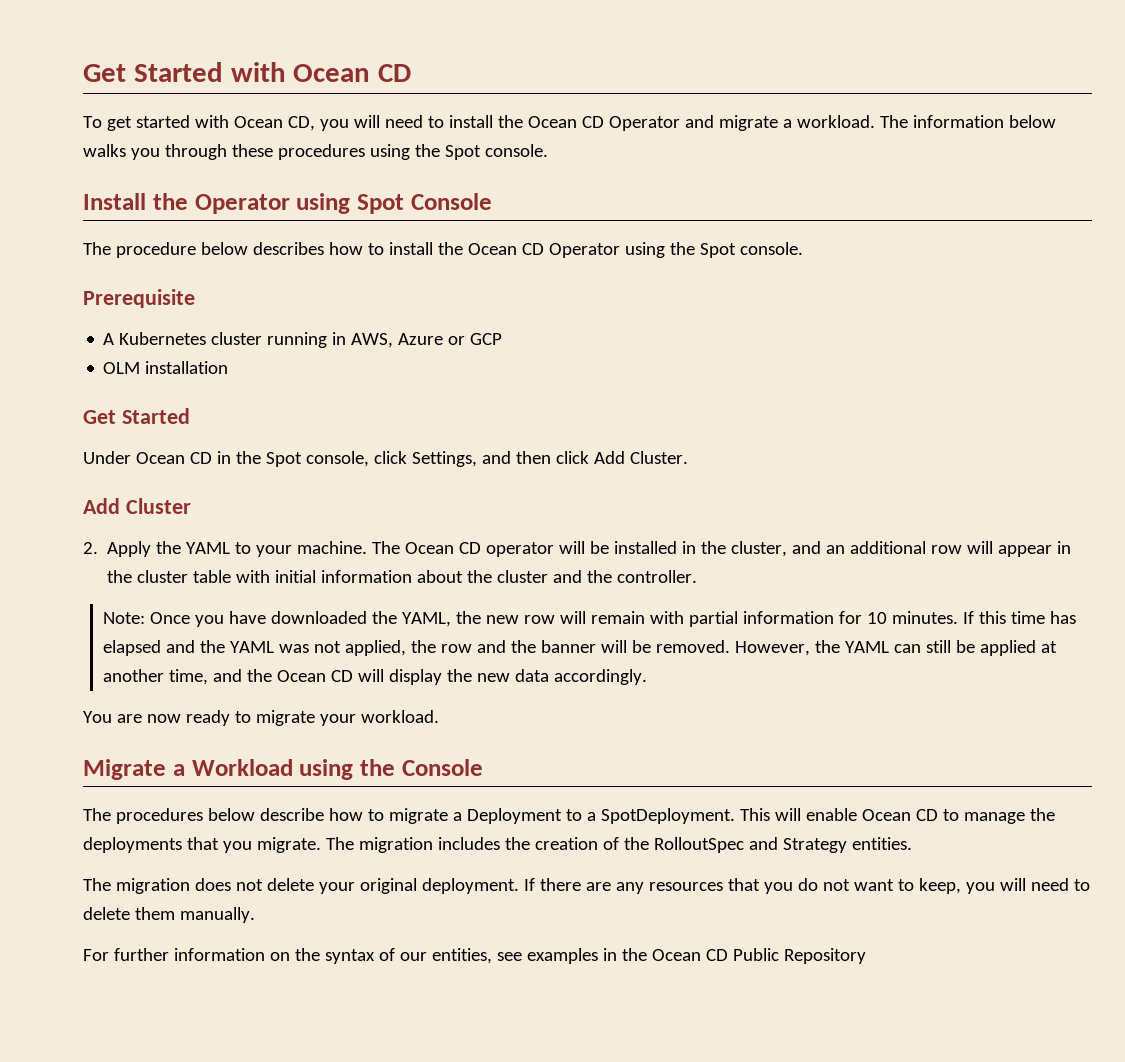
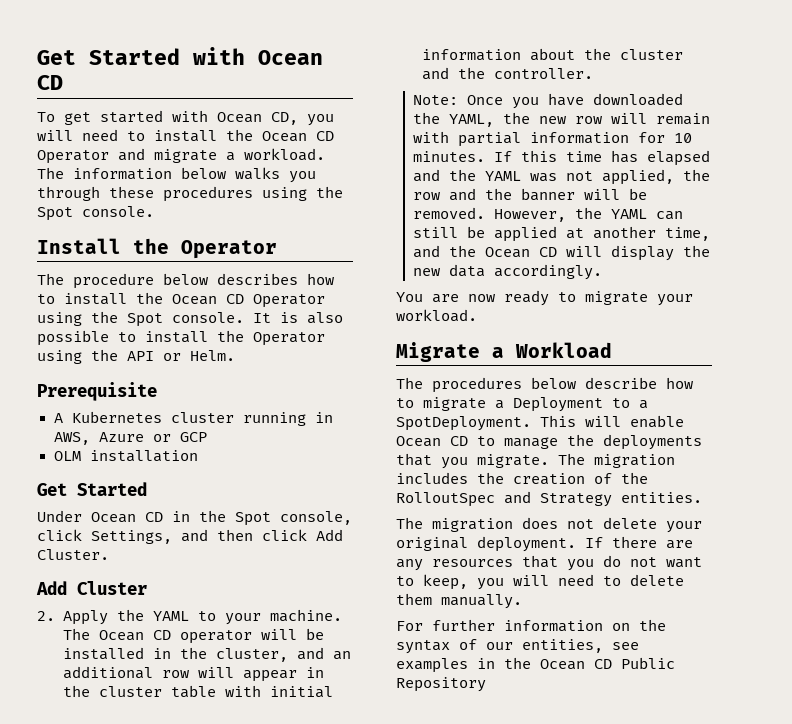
[296,193,492,214] using Spot Console -> (277, 249) none
(803, 248) none -> [253,312,343,324] [37,330,325,346] [37,349,235,364] It is also possible to install the Operator using the API or Helm.
[299,759,483,780] using the Console -> (612, 350) none

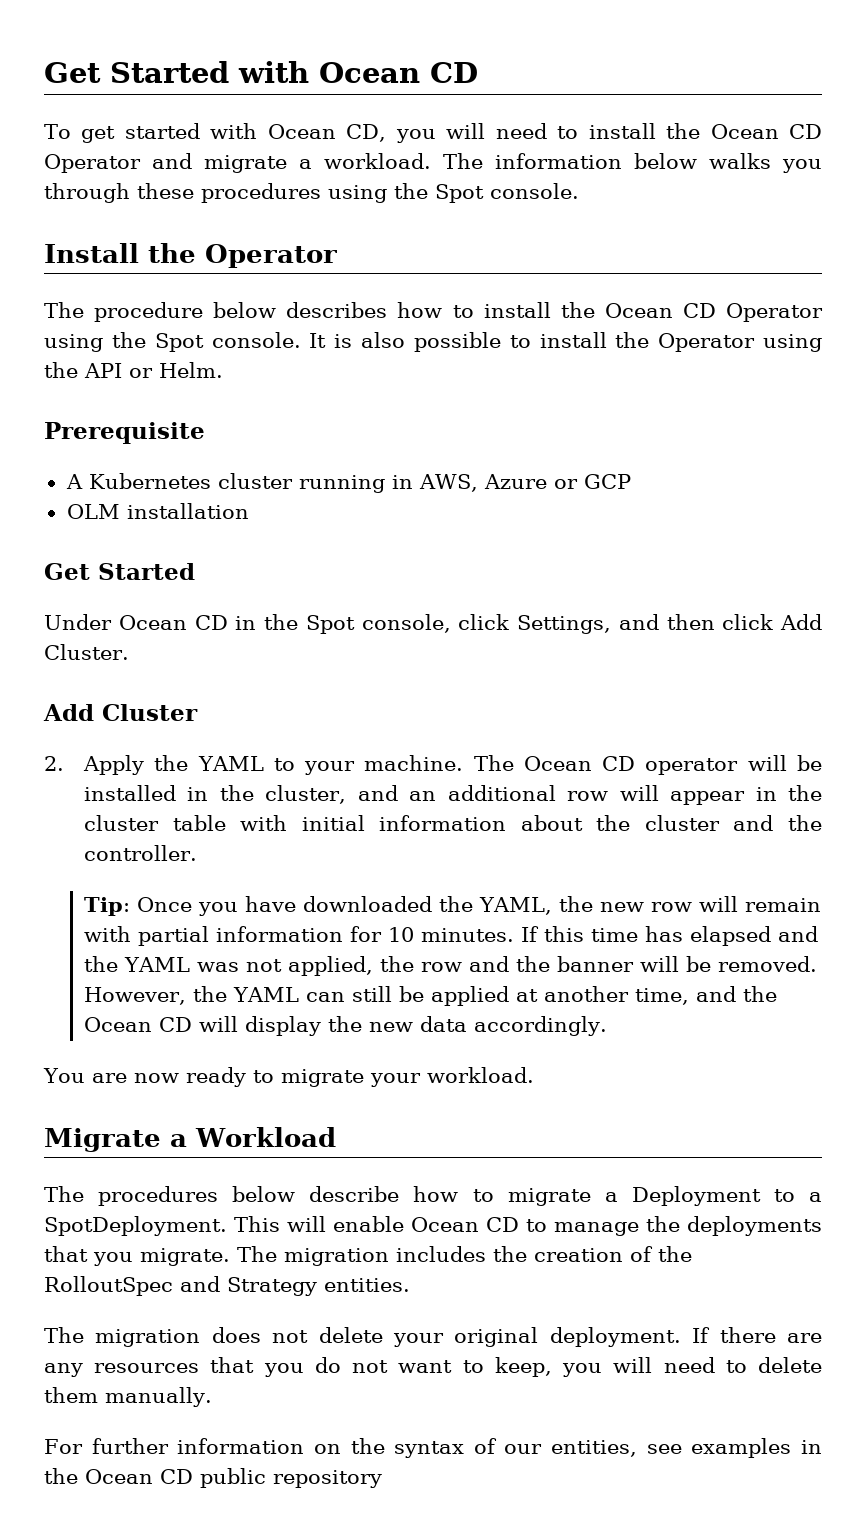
[413,95,459,105] Note: -> [83,897,130,916] Tip:
[621,657,675,669] [396,677,486,692] Public Repository -> [200,1468,382,1488] public repository

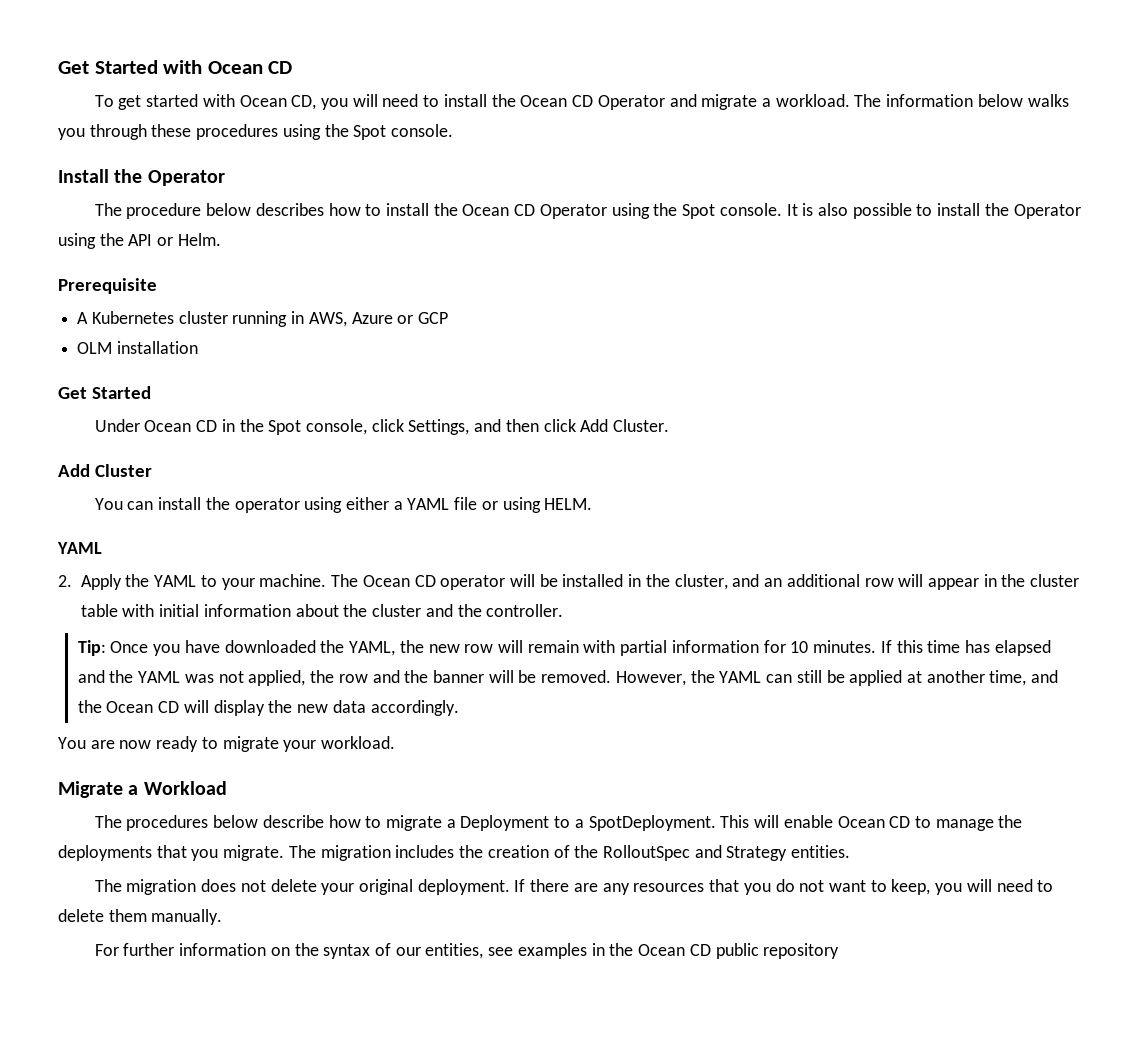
(198, 712) none -> [94,497,593,513] [57,542,102,554] // You can install the operator using either a YAML file or using HELM. // YAML

